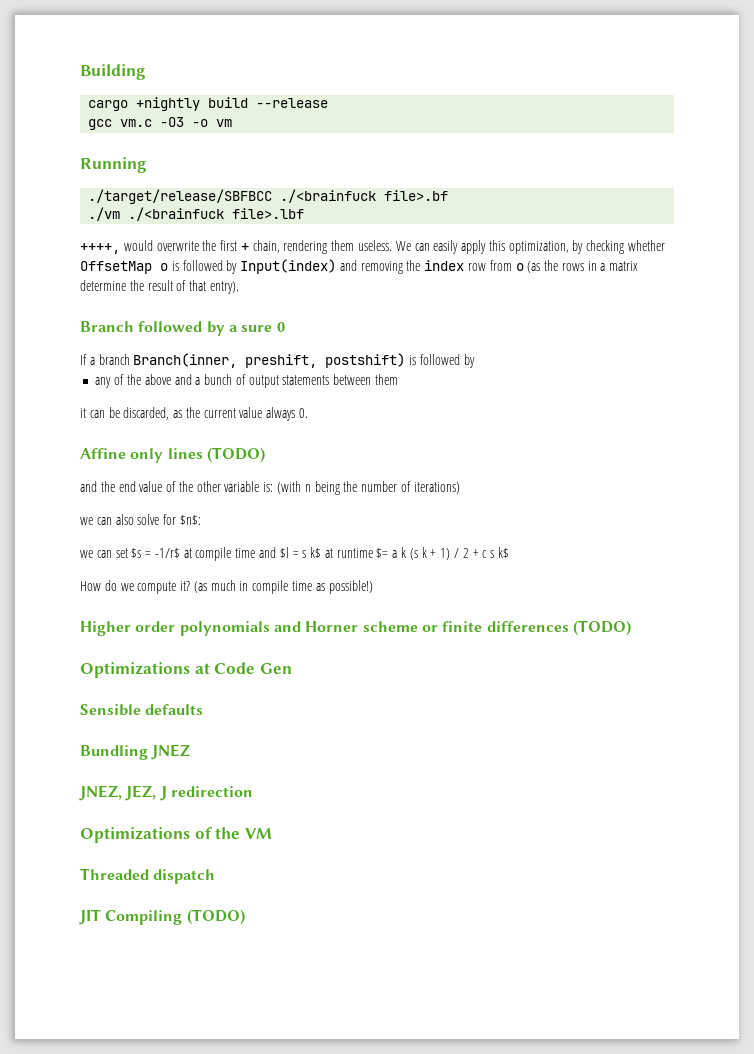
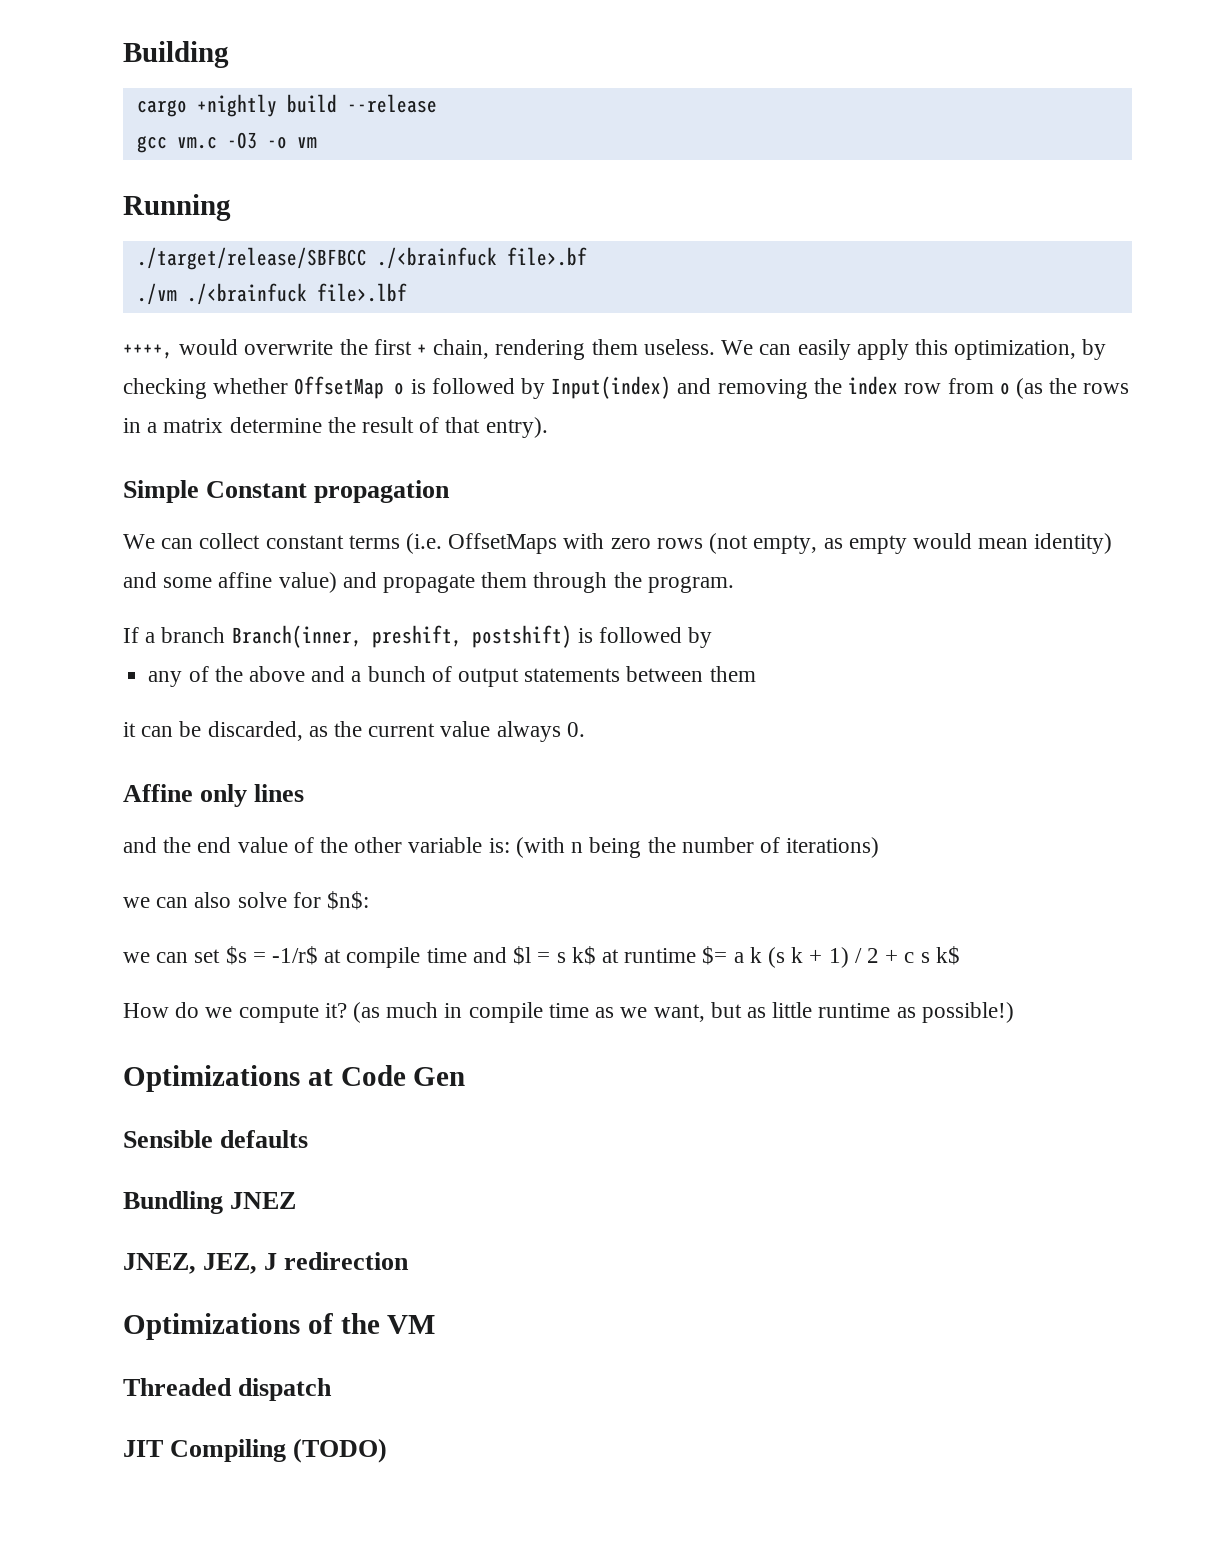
[80,321,285,336] Branch followed by a sure 0 -> [123,480,451,503] [123,533,1113,554] [123,572,734,593] Simple Constant propagation // We can collect constant terms (i.e. OffsetMaps with zero rows (not empty, as empty would mean identity) and some affine value) and propagate them through the program.
[206,447,265,463] (TODO) -> (305, 793) none
[328,580,373,594] [80,620,631,636] possible!) // Higher order polynomials and Horner scheme or finite differences (TODO) -> [620,1002,1014,1023] we want, but as little runtime as possible!)

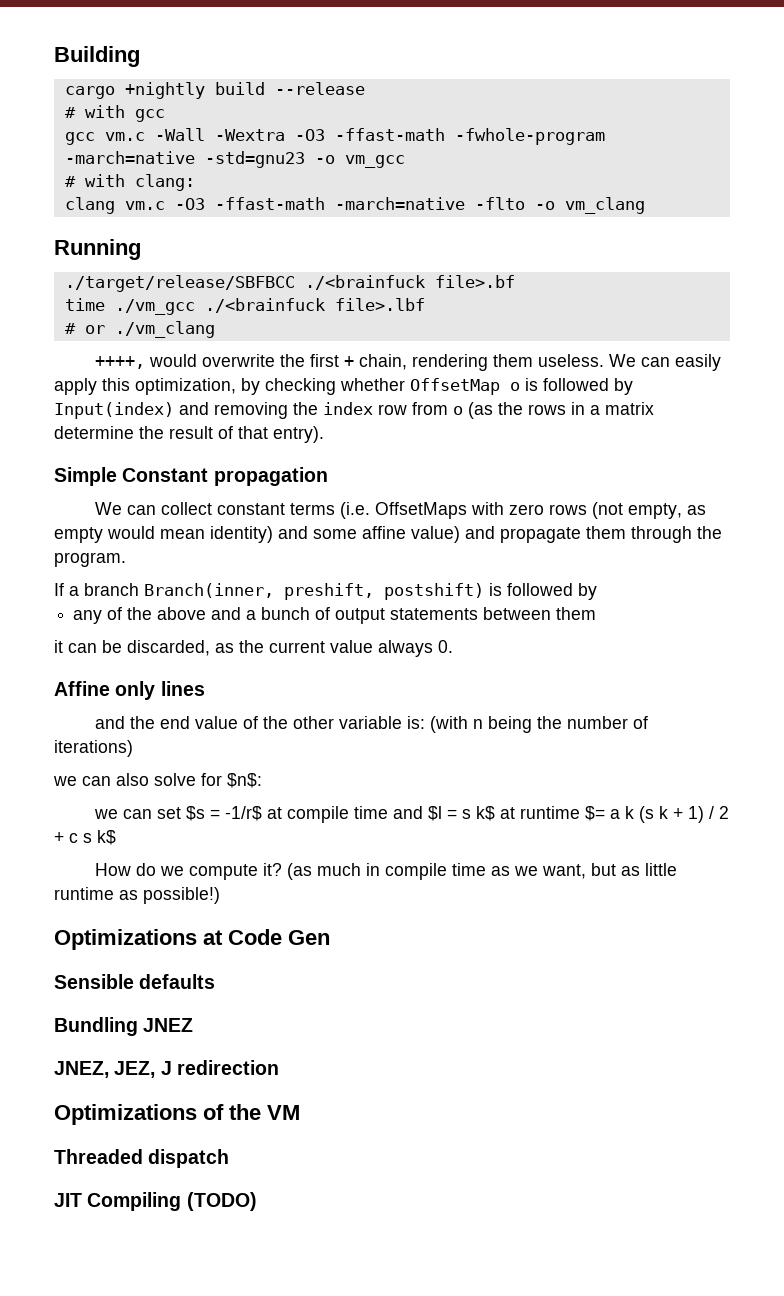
(437, 103) none -> [64,105,165,122] // # with gcc
[226,132,317,149] -O3 -o vm -> [154,128,605,145] [64,151,405,168] [64,174,195,191] [64,197,645,214] -Wall -Wextra -O3 -ffast-math -fwhole-program -march=native -std=gnu23 -o vm_gcc // # with clang: // clang vm.c -O3 -ffast-math -march=native -flto -o vm_clang
[136,283,177,305] ./vm -> [64,298,195,315] time ./vm_gcc
(407, 292) none -> [64,321,215,338] // # or ./vm_clang

